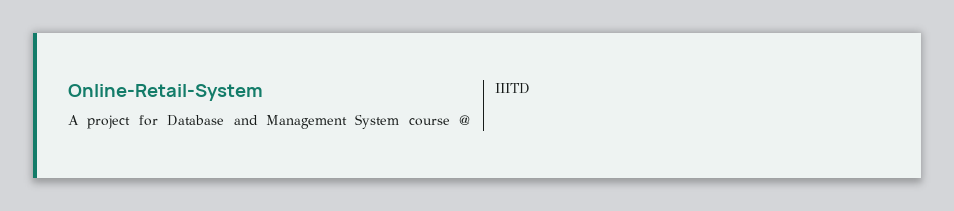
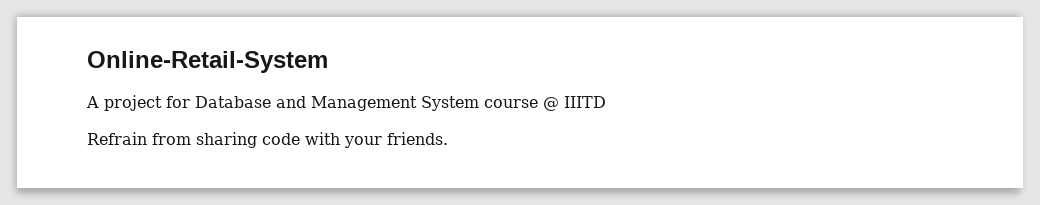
(530, 88) none -> [87,132,448,148] // Refrain from sharing code with your friends.

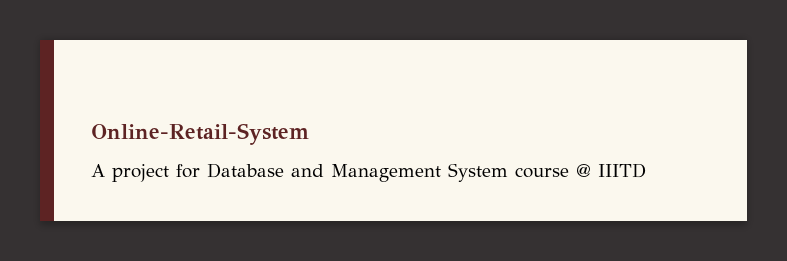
[87,132,448,148] // Refrain from sharing code with your friends. -> (646, 170) none

